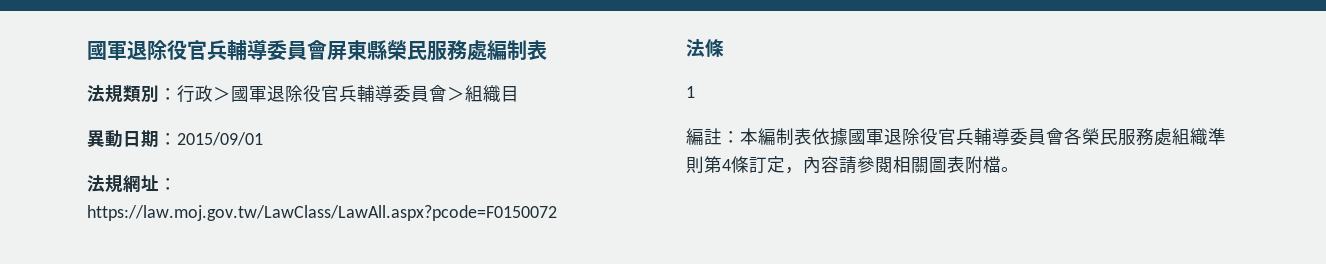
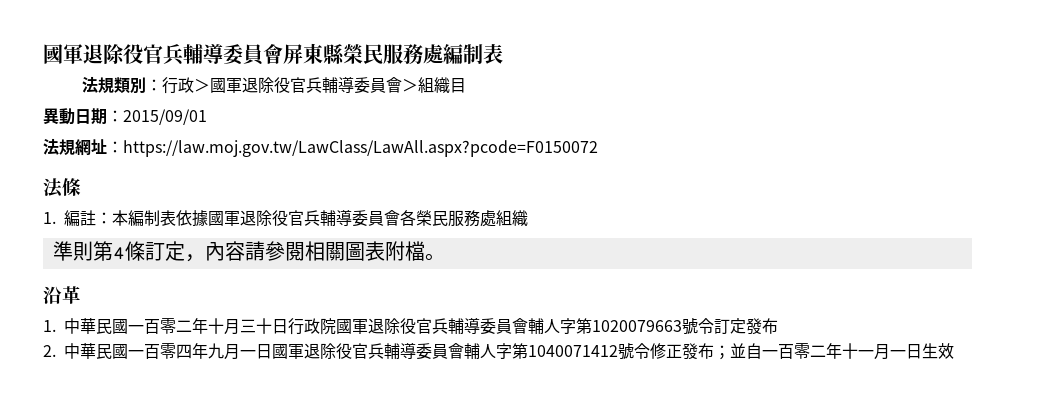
[686,86,695,98] 1 // -> [43,212,56,224] 1.
(1208, 137) none -> (528, 218) //
(1019, 169) none -> [43,286,81,304] [43,317,778,335] [43,342,954,360] // 沿革 // 1.中華民國一百零二年十月三十日行政院國軍退除役官兵輔導委員會輔人字第1020079663號令訂定發布 // 2.中華民國一百零四年九月一日國軍退除役官兵輔導委員會輔人字第1040071412號令修正發布；並自一百零二年十一月一日生效

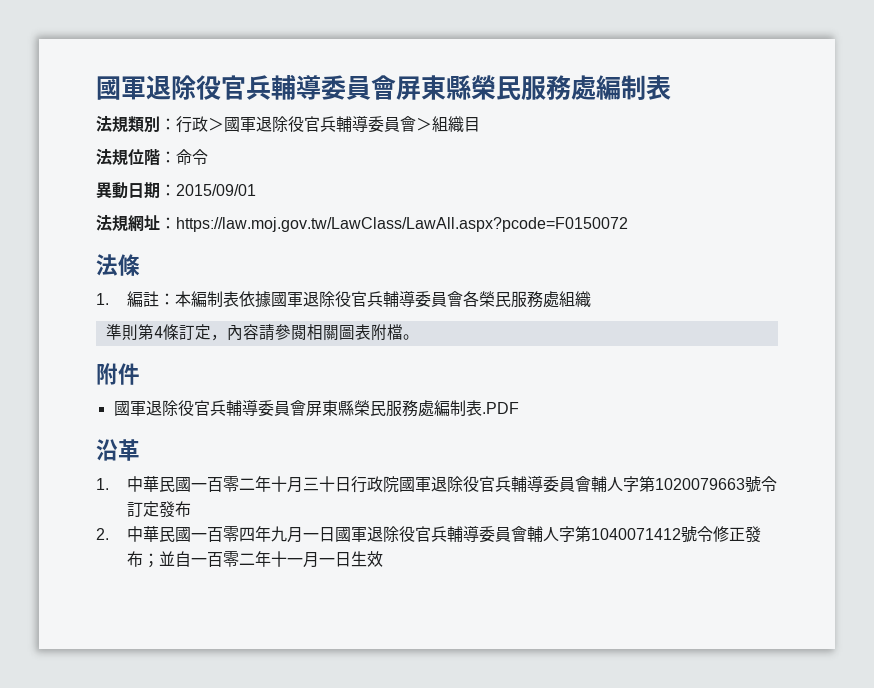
(466, 85) none -> [96,148,208,166] // 法規位階：命令
(445, 257) none -> [96,363,140,385] [113,399,519,417] // 附件 // 國軍退除役官兵輔導委員會屏東縣榮民服務處編制表.PDF

